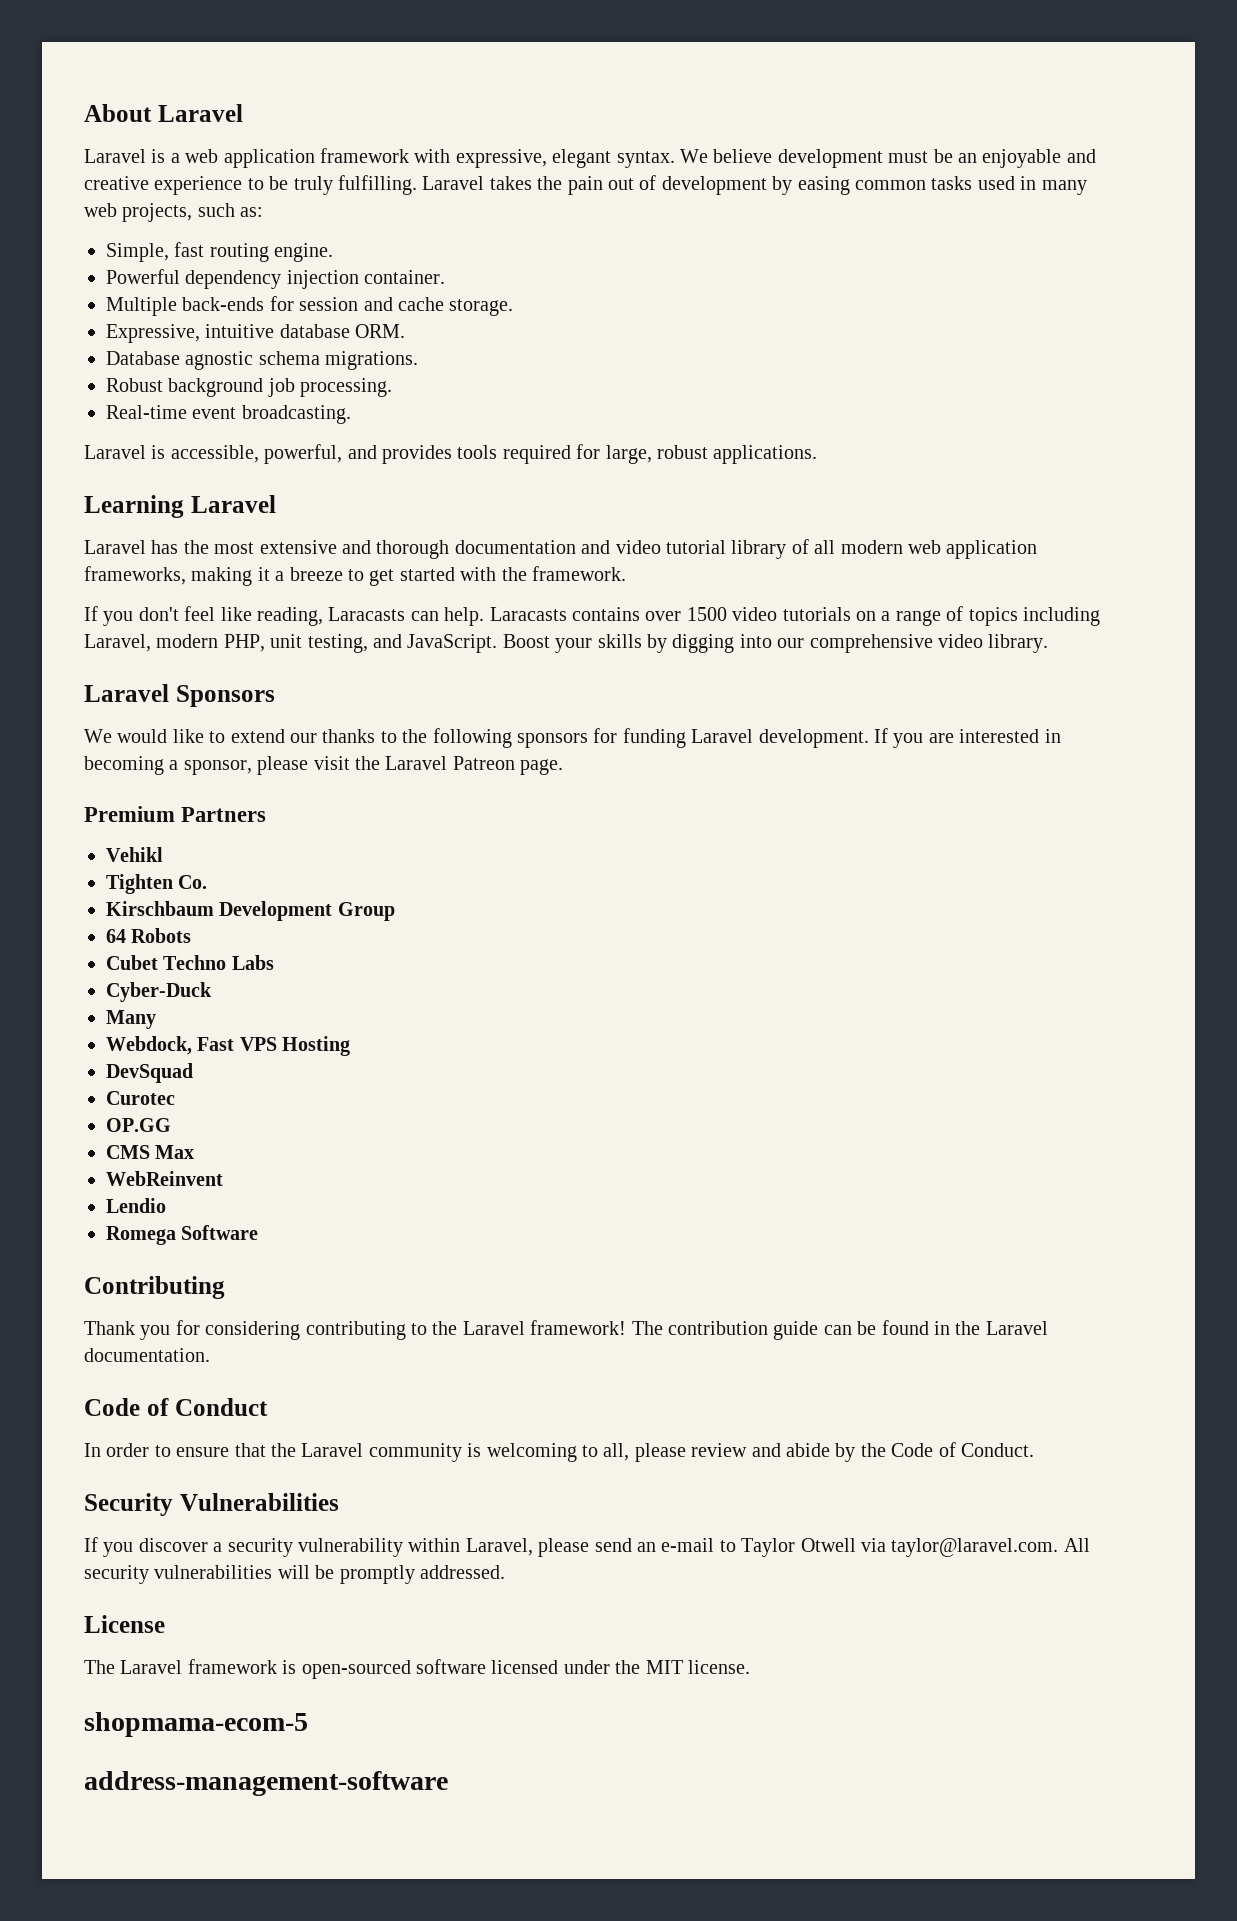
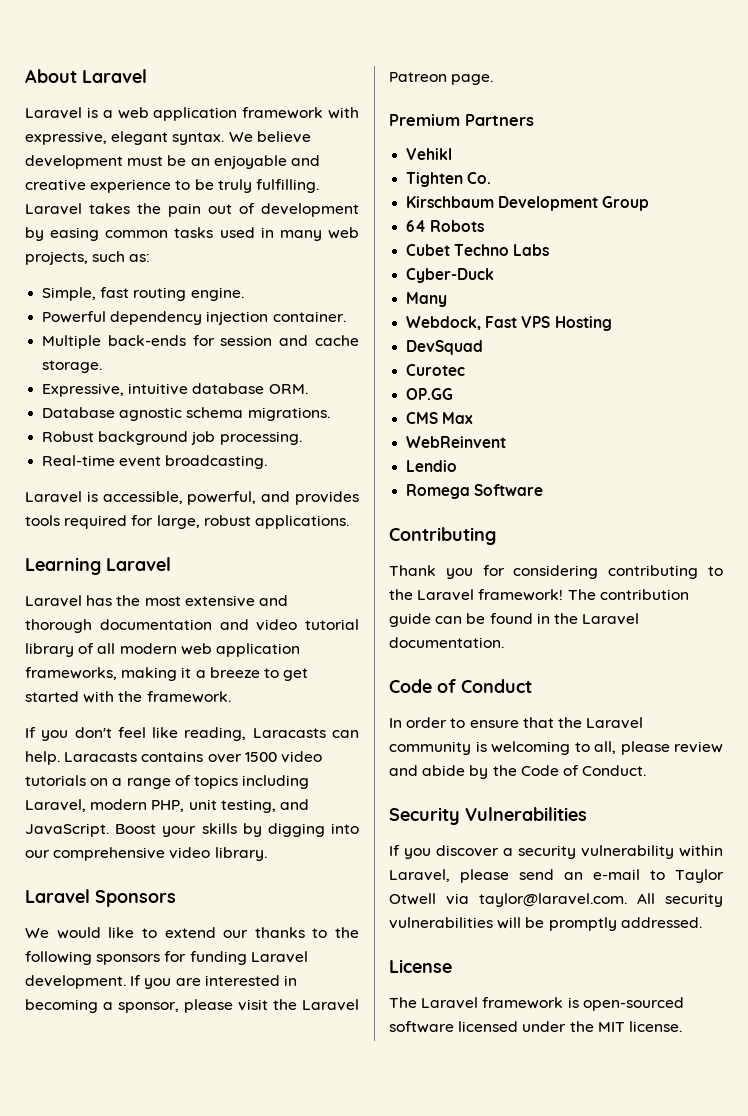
[84,1712,308,1737] [84,1771,448,1796] // shopmama-ecom-5 // address-management-software -> (682, 1026) none

